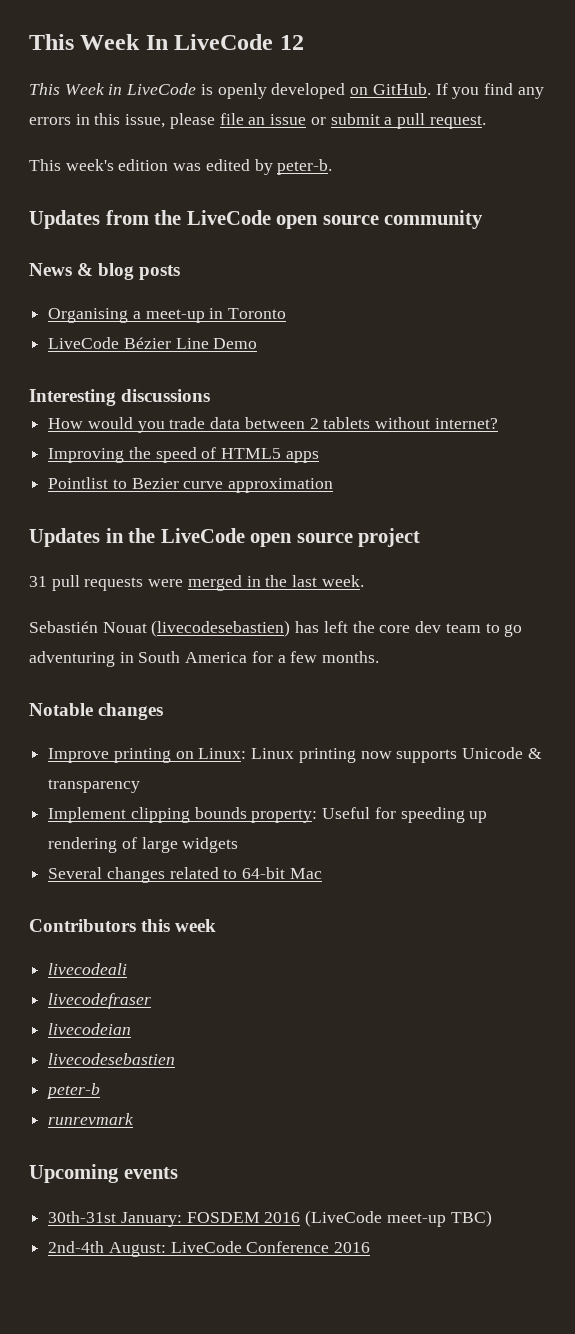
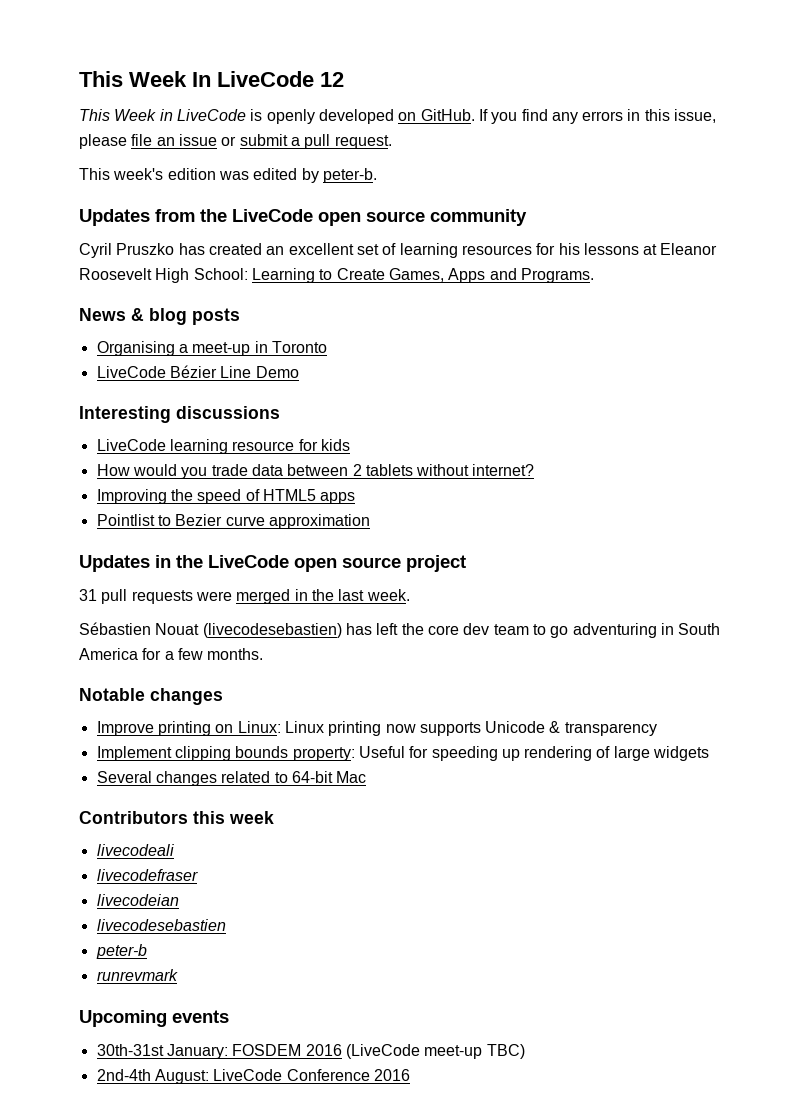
(484, 219) none -> [79,243,718,258] [79,268,594,283] // Cyril Pruszko has created an excellent set of learning resources for his lessons at Eleanor Roosevelt High School: Learning to Create Games, Apps and Programs.
(211, 395) none -> [96,439,350,454] // LiveCode learning resource for kids
[29,621,98,633] Sebastién -> [79,622,151,635] Sébastien

